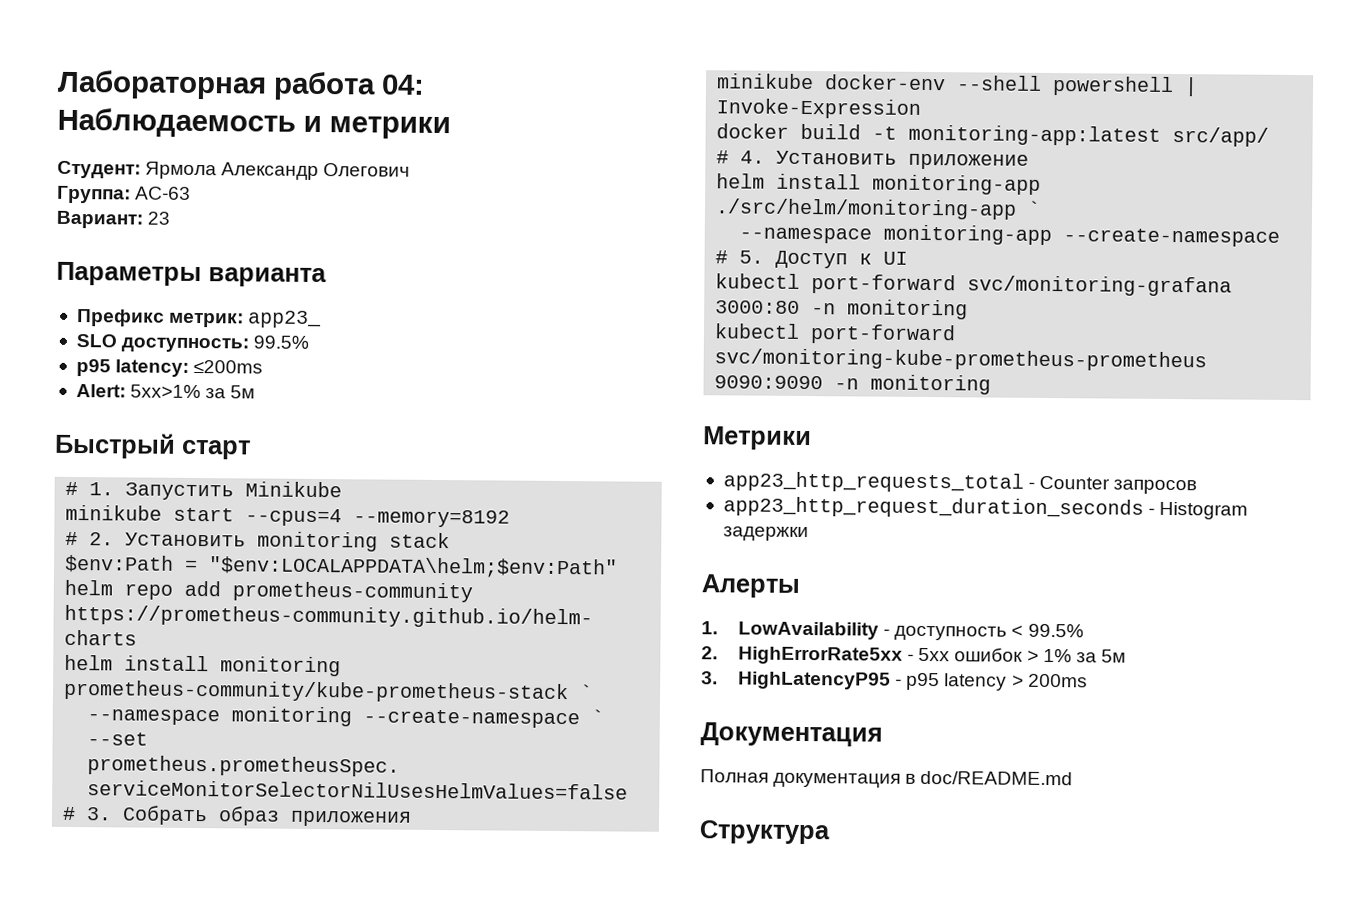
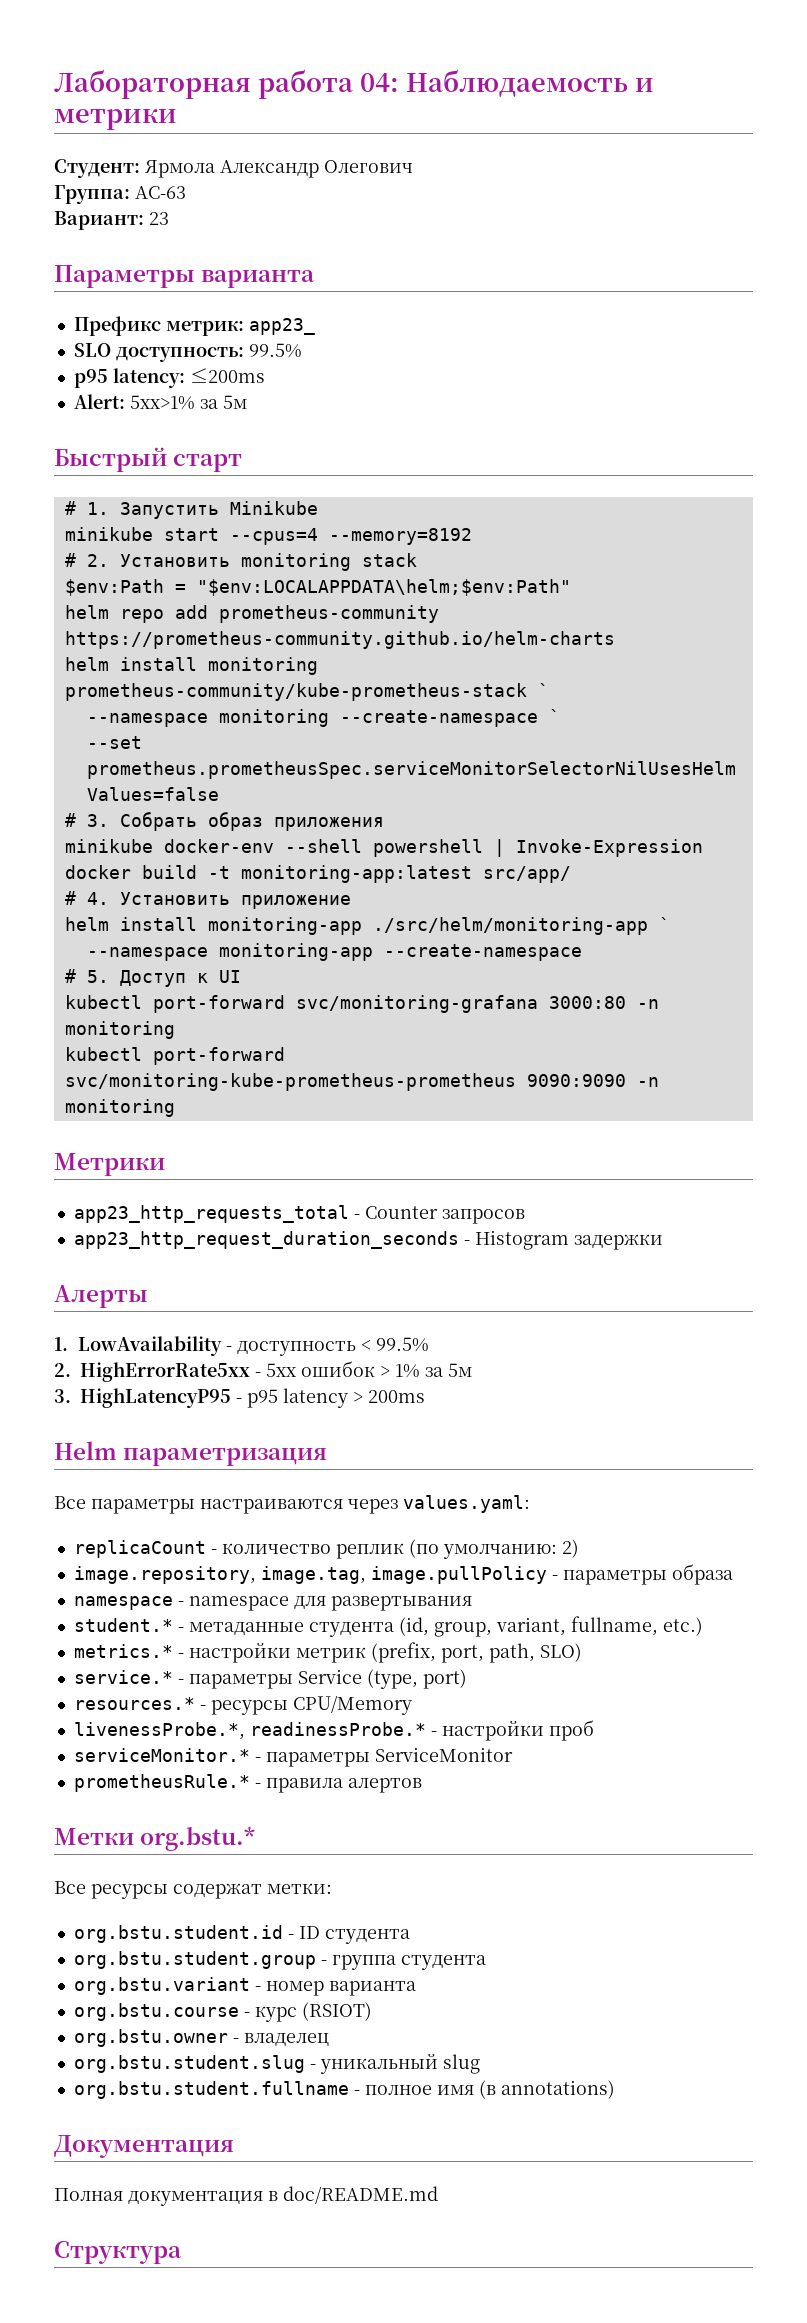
(1088, 680) none -> [54,1441,328,1466] [54,1495,530,1514] [73,1539,579,1559] [73,1564,733,1585] [73,1596,472,1611] [73,1616,703,1637] [73,1642,582,1663] [73,1669,467,1689] [73,1695,412,1715] [73,1720,594,1741] [73,1747,513,1767] [73,1774,422,1793] [54,1826,256,1851] [54,1881,332,1899] [73,1925,410,1944] [73,1951,486,1970] [73,1977,416,1996] [73,2002,372,2022] [73,2029,329,2047] [73,2054,480,2074] [73,2080,615,2099] // Helm параметризация // Все параметры настраиваются через values.yaml: // replicaCount - количество реплик (по умолчанию: 2) // image.repository, image.tag, image.pullPolicy - параметры образа // namespace - namespace для развертывания // student.* - метаданные студента (id, group, variant, fullname, etc.) // metrics.* - настройки метрик (prefix, port, path, SLO) // service.* - параметры Service (type, port) // resources.* - ресурсы CPU/Memory // livenessProbe.*, readinessProbe.* - настройки проб // serviceMonitor.* - параметры ServiceMonitor // prometheusRule.* - правила алертов // Метки org.bstu.* // Все ресурсы содержат метки: // org.bstu.student.id - ID студента // org.bstu.student.group - группа студента // org.bstu.variant - номер варианта // org.bstu.course - курс (RSIOT) // org.bstu.owner - владелец // org.bstu.student.slug - уникальный slug // org.bstu.student.fullname - полное имя (в annotations)

